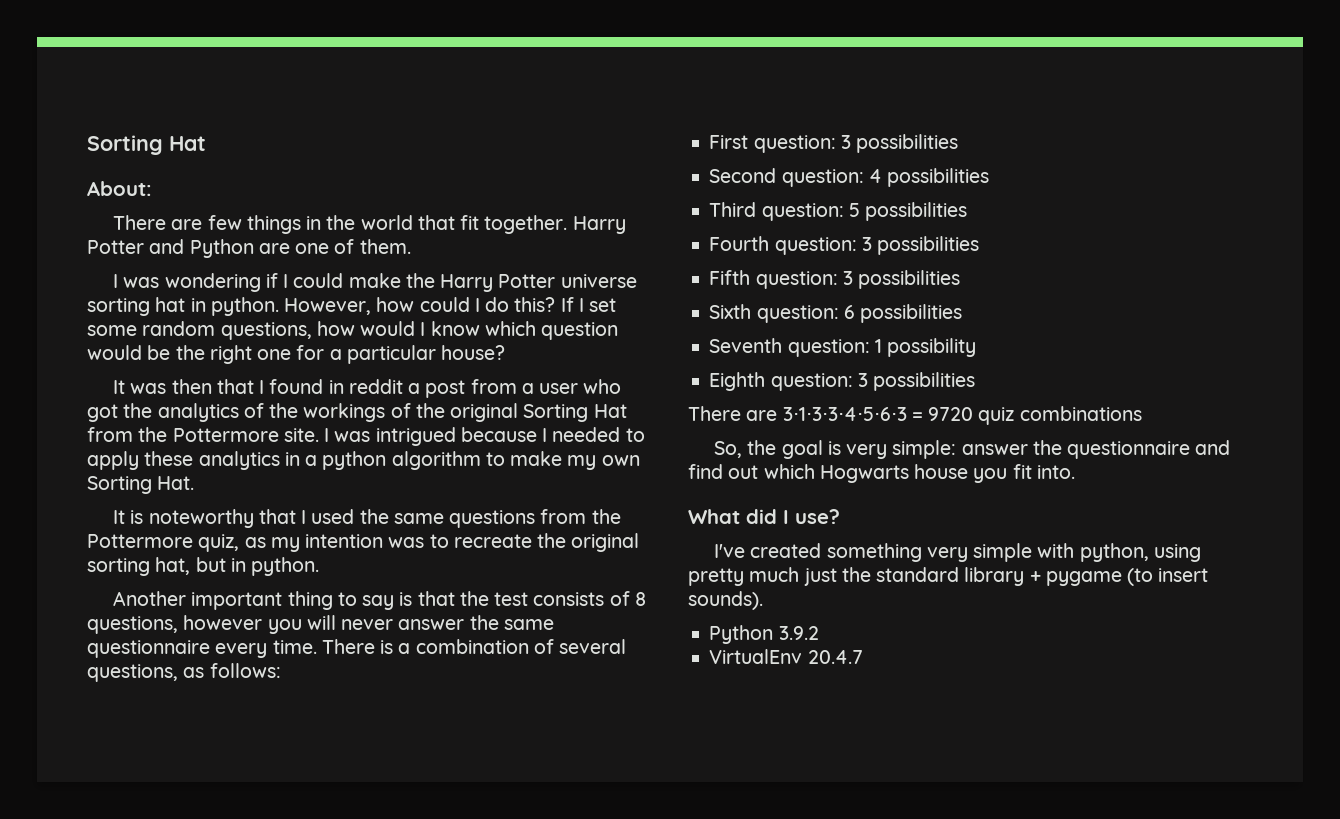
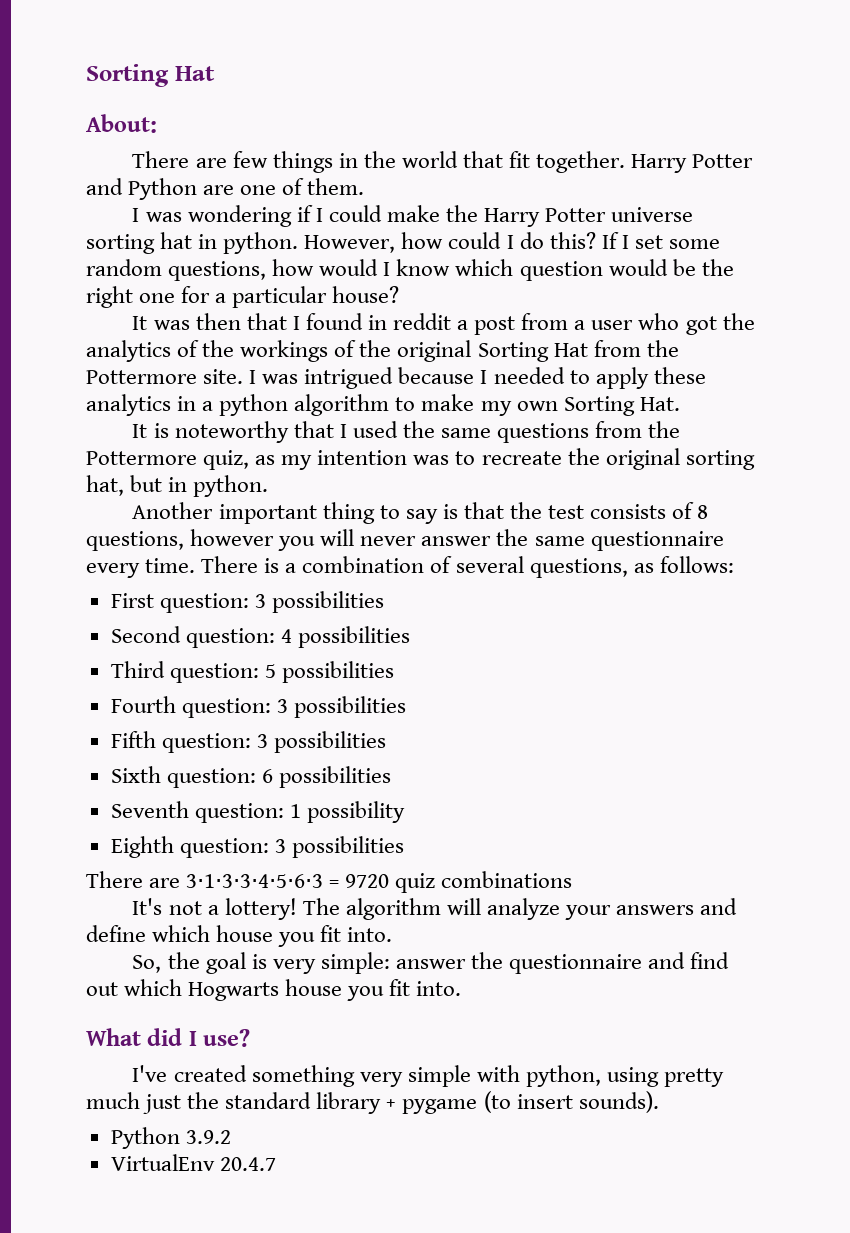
(1142, 413) none -> [132,898,738,920] [86,925,393,947] // It's not a lottery! The algorithm will analyze your answers and define which house you fit into.

